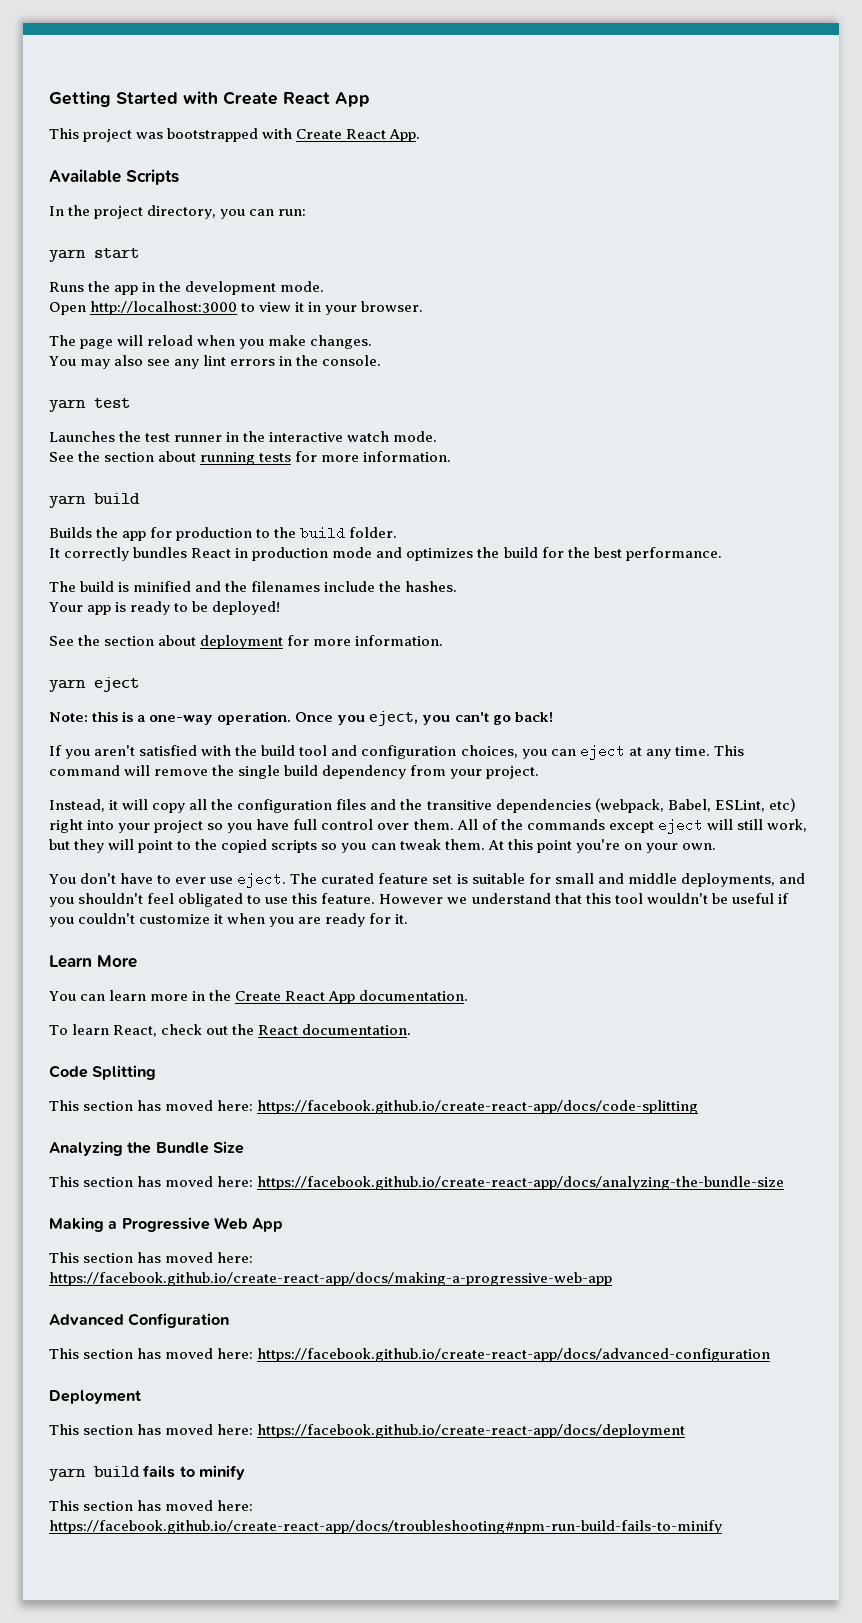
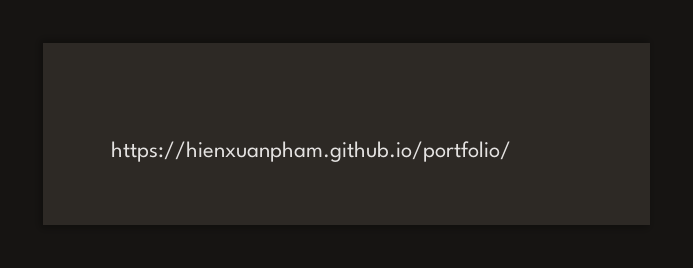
[49,91,370,107] [49,128,421,142] [49,169,179,185] [49,205,307,219] [49,248,139,262] [49,281,325,295] [49,301,424,315] [49,335,373,349] [49,355,382,369] [49,398,130,412] [49,431,438,442] [49,451,452,465] [49,493,140,508] [49,526,398,541] [49,547,722,561] [49,581,458,592] [49,601,281,615] [49,635,444,649] [49,677,139,692] [49,711,553,726] [49,744,744,760] [49,765,540,779] [49,798,796,813] [49,818,807,834] [49,839,716,853] [49,872,805,888] [49,893,789,907] [49,913,409,927] [49,955,137,968] [49,990,469,1004] [49,1024,412,1037] [49,1065,157,1080] [49,1100,699,1114] [49,1141,244,1156] [49,1176,785,1190] [49,1217,284,1232] [49,1252,254,1263] [49,1272,612,1286] [49,1313,230,1328] [49,1348,771,1362] [49,1390,141,1404] [49,1424,686,1438] [49,1465,245,1481] [49,1500,254,1511] [49,1520,722,1534] Getting Started with Create React App // This project was bootstrapped with Create React App. // Available Scripts // In the project directory, you can run: // yarn start // Runs the app in the development mode. // Open http://localhost:3000 to view it in your browser. // The page will reload when you make changes. // You may also see any lint errors in the console. // yarn test // Launches the test runner in the interactive watch mode. // See the section about running tests for more information. // yarn build // Builds the app for production to the build folder. // It correctly bundles React in production mode and optimizes the build for the best performance. // The build is minified and the filenames include the hashes. // Your app is ready to be deployed! // See the section about deployment for more information. // yarn eject // Note: this is a one-way operation. Once you eject, you can't go back! // If you aren't satisfied with the build tool and configuration choices, you can eject at any time. This command will remove the single build dependency from your project. // Instead, it will copy all the configuration files and the transitive dependencies (webpack, Babel, ESLint, etc) right into your project so you have full control over them. All of the commands except eject will still work, but they will point to the copied scripts so you can tweak them. At this point you're on your own. // You don't have to ever use eject. The curated feature set is suitable for small and middle deployments, and you shouldn't feel obligated to use this feature. However we understand that this tool wouldn't be useful if you couldn't customize it when you are ready for it. // Learn More // You can learn more in the Create React App documentation. // To learn React, check out the React documentation. // Code Splitting // This section has moved here: https://facebook.github.io/create-react-app/docs/code-splitting // Analyzing the Bundle Size // This section has moved here: https://facebook.github.io/create-react-app/docs/analyzing-the-bundle-size // Making a Progressive Web App // This section has moved here: https://facebook.github.io/create-react-app/docs/making-a-progressive-web-app // Advanced Configuration // This section has moved here: https://facebook.github.io/create-react-app/docs/advanced-configuration // Deployment // This section has moved here: https://facebook.github.io/create-react-app/docs/deployment // yarn build fails to minify // This section has moved here: https://facebook.github.io/create-react-app/docs/troubleshooting#npm-run-build-fails-to-minify -> [111,141,511,162] https://hienxuanpham.github.io/portfolio/

